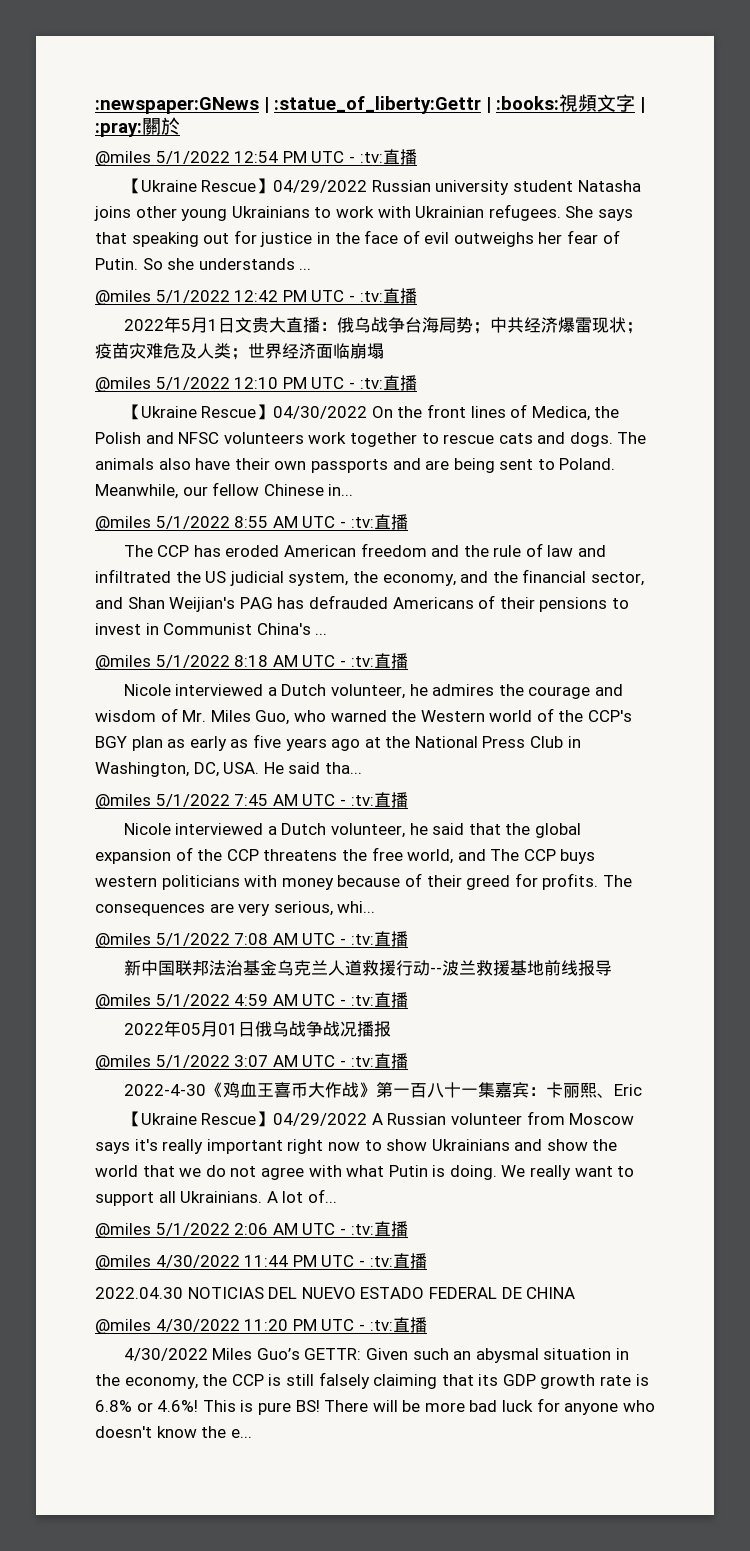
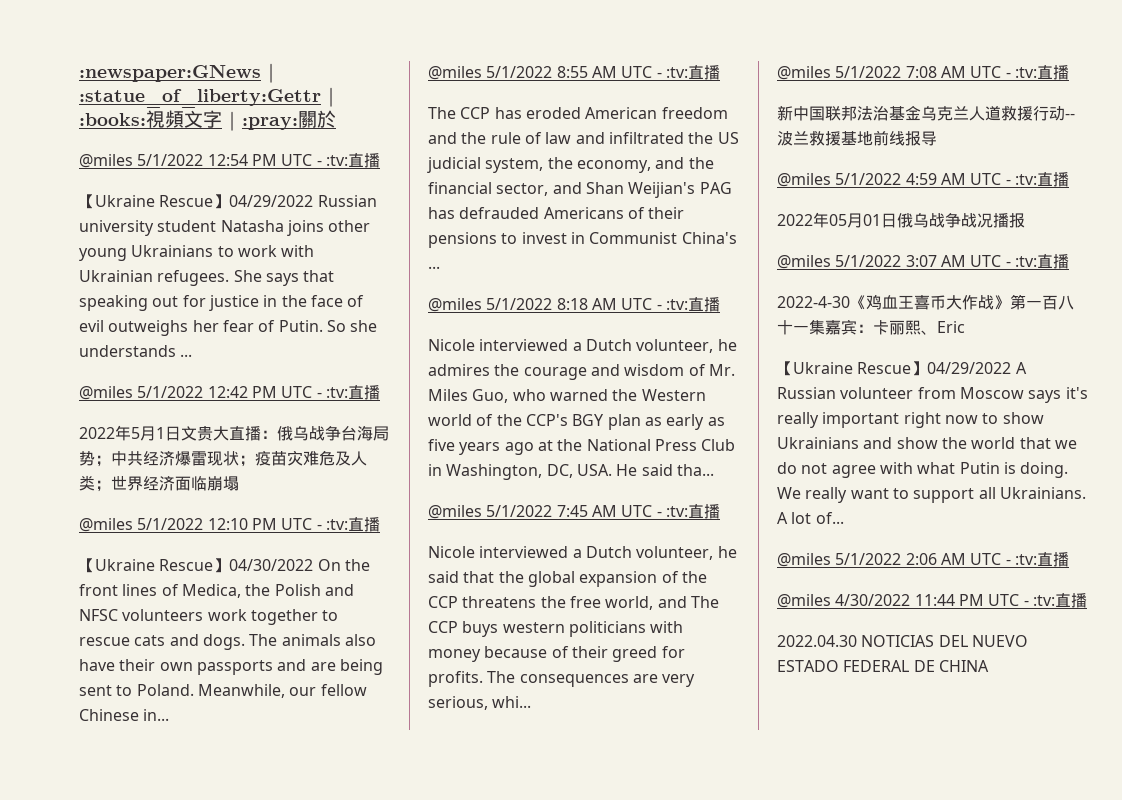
[95,1317,427,1334] [123,1348,629,1363] [95,1372,649,1389] [95,1398,655,1415] [95,1426,252,1438] // @miles 4/30/2022 11:20 PM UTC - :tv:直播 // 4/30/2022 Miles Guo’s GETTR: Given such an abysmal situation in the economy, the CCP is still falsely claiming that its GDP growth rate is 6.8% or 4.6%! This is pure BS! There will be more bad luck for anyone who doesn't know the e... -> (989, 666) none

